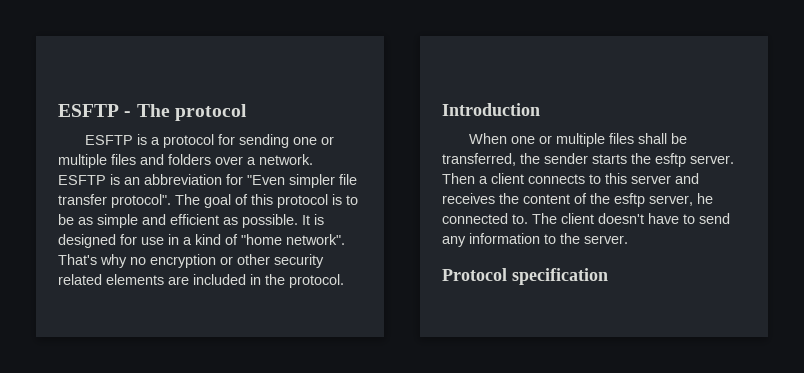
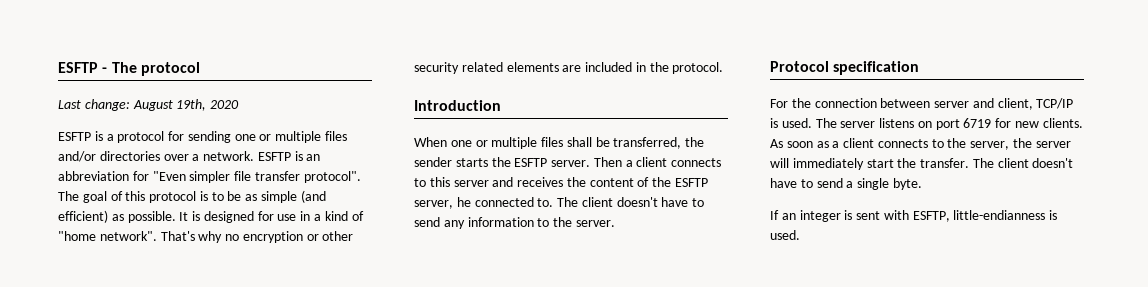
(247, 112) none -> [58,99,240,111] // Last change: August 19th, 2020
[140,154,211,165] and folders -> [58,151,160,162] and/or directories
[142,214,219,225] and efficient -> [300,190,326,203] [58,210,108,223] (and efficient)
[655,153,686,167] esftp -> [514,158,548,167] ESFTP
[614,193,645,207] esftp -> [675,178,709,187] ESFTP
(608, 276) none -> [770,98,1074,110] [770,118,1083,130] [770,138,1071,150] [770,158,1074,170] [770,178,922,190] [770,210,1058,222] [770,230,800,240] // For the connection between server and client, TCP/IP is used. The server listens on port 6719 for new clients. As soon as a client connects to the server, the server will immediately start the transfer. The client doesn't have to send a single byte. // If an integer is sent with ESFTP, little-endianness is used.

